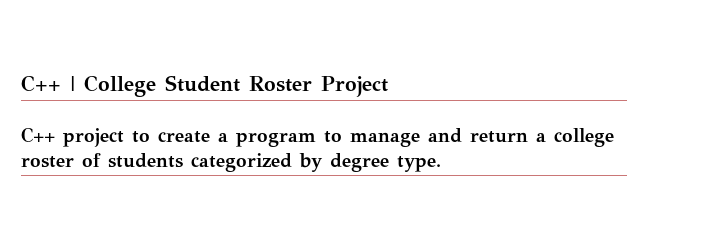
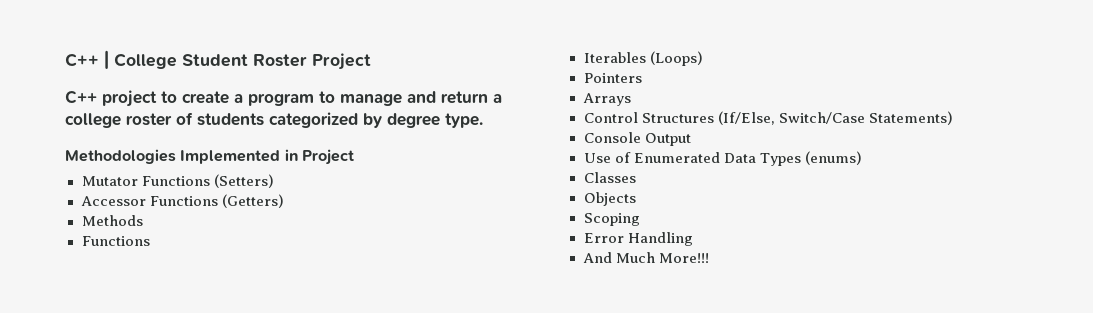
(441, 164) none -> [65,149,354,165] [81,174,274,188] [80,194,284,208] [81,215,143,226] [81,236,150,246] [583,51,703,66] [583,73,642,83] [582,93,631,106] [583,111,953,125] [583,132,691,146] [583,151,862,166] [583,172,636,183] [583,192,636,206] [583,213,640,226] [583,232,693,246] [582,252,709,263] // Methodologies Implemented in Project // Mutator Functions (Setters) // Accessor Functions (Getters) // Methods // Functions // Iterables (Loops) // Pointers // Arrays // Control Structures (If/Else, Switch/Case Statements) // Console Output // Use of Enumerated Data Types (enums) // Classes // Objects // Scoping // Error Handling // And Much More!!!

